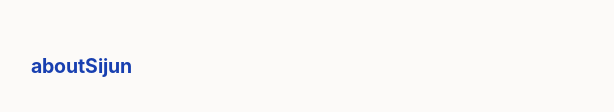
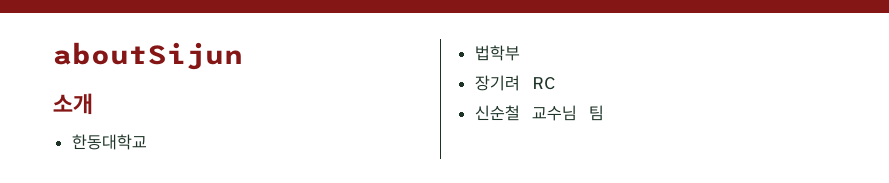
(132, 67) none -> [53,93,93,115] [71,134,147,150] [474,45,520,61] [474,75,556,91] [474,105,604,121] // 소개 // 한동대학교 // 법학부 // 장기려 RC // 신순철 교수님 팀

